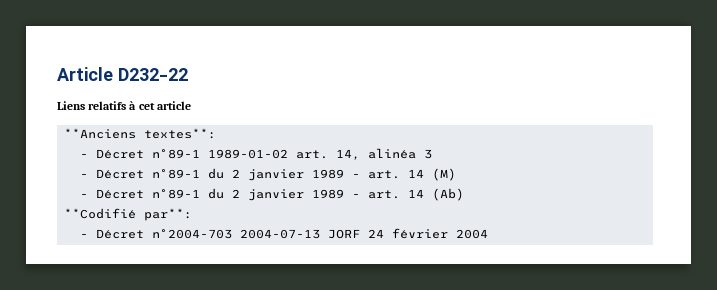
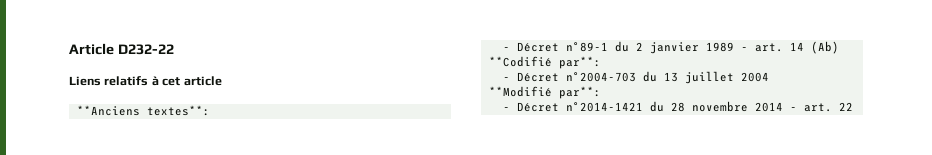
[80,148,433,160] [80,168,457,181] // - Décret n°89-1 1989-01-02 art. 14, alinéa 3 // - Décret n°89-1 du 2 janvier 1989 - art. 14 (M) -> (210, 110) none
[240,228,489,239] 2004-07-13 JORF 24 février 2004 -> [642,71,769,84] [488,86,601,99] [502,101,853,112] du 13 juillet 2004 // **Modifié par**: // - Décret n°2014-1421 du 28 novembre 2014 - art. 22

